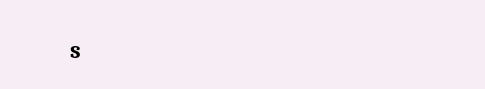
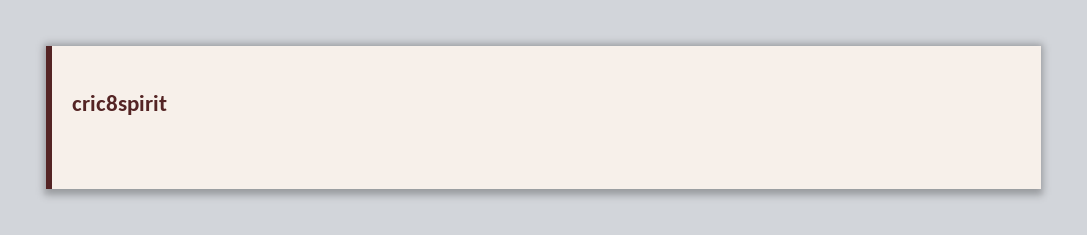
[70,46,81,58] s -> [72,95,167,115] cric8spirit

